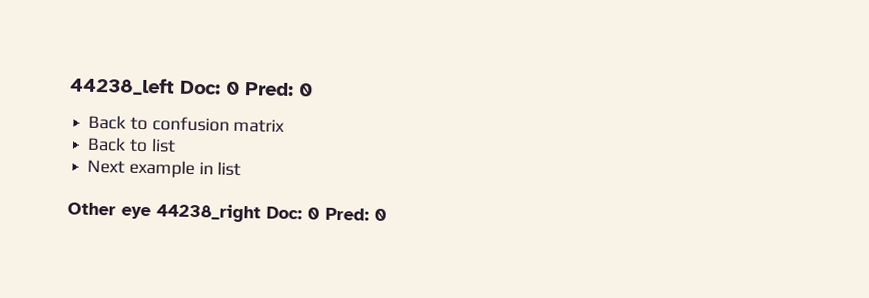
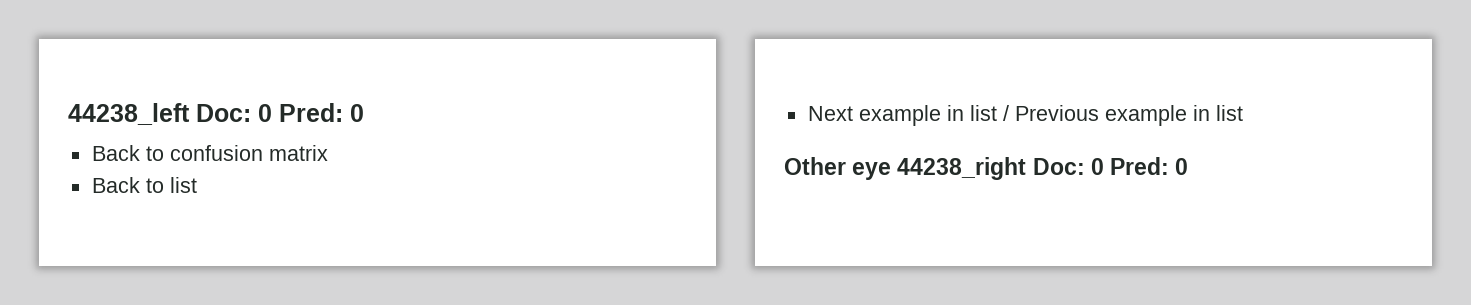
(242, 168) none -> [1002,105,1243,126] / Previous example in list

